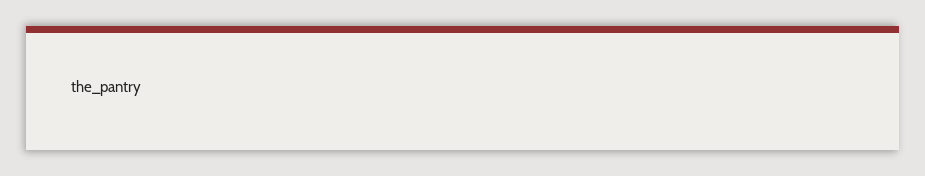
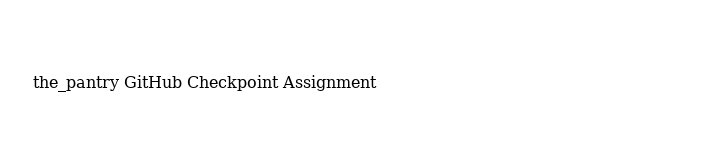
(141, 88) none -> [124,75,377,91] GitHub Checkpoint Assignment

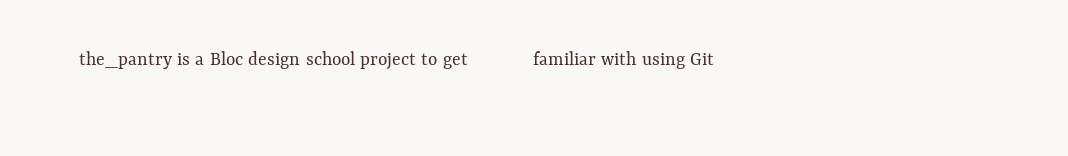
[124,75,377,91] GitHub Checkpoint Assignment -> [177,51,715,70] is a Bloc design school project to get familiar with using Git

